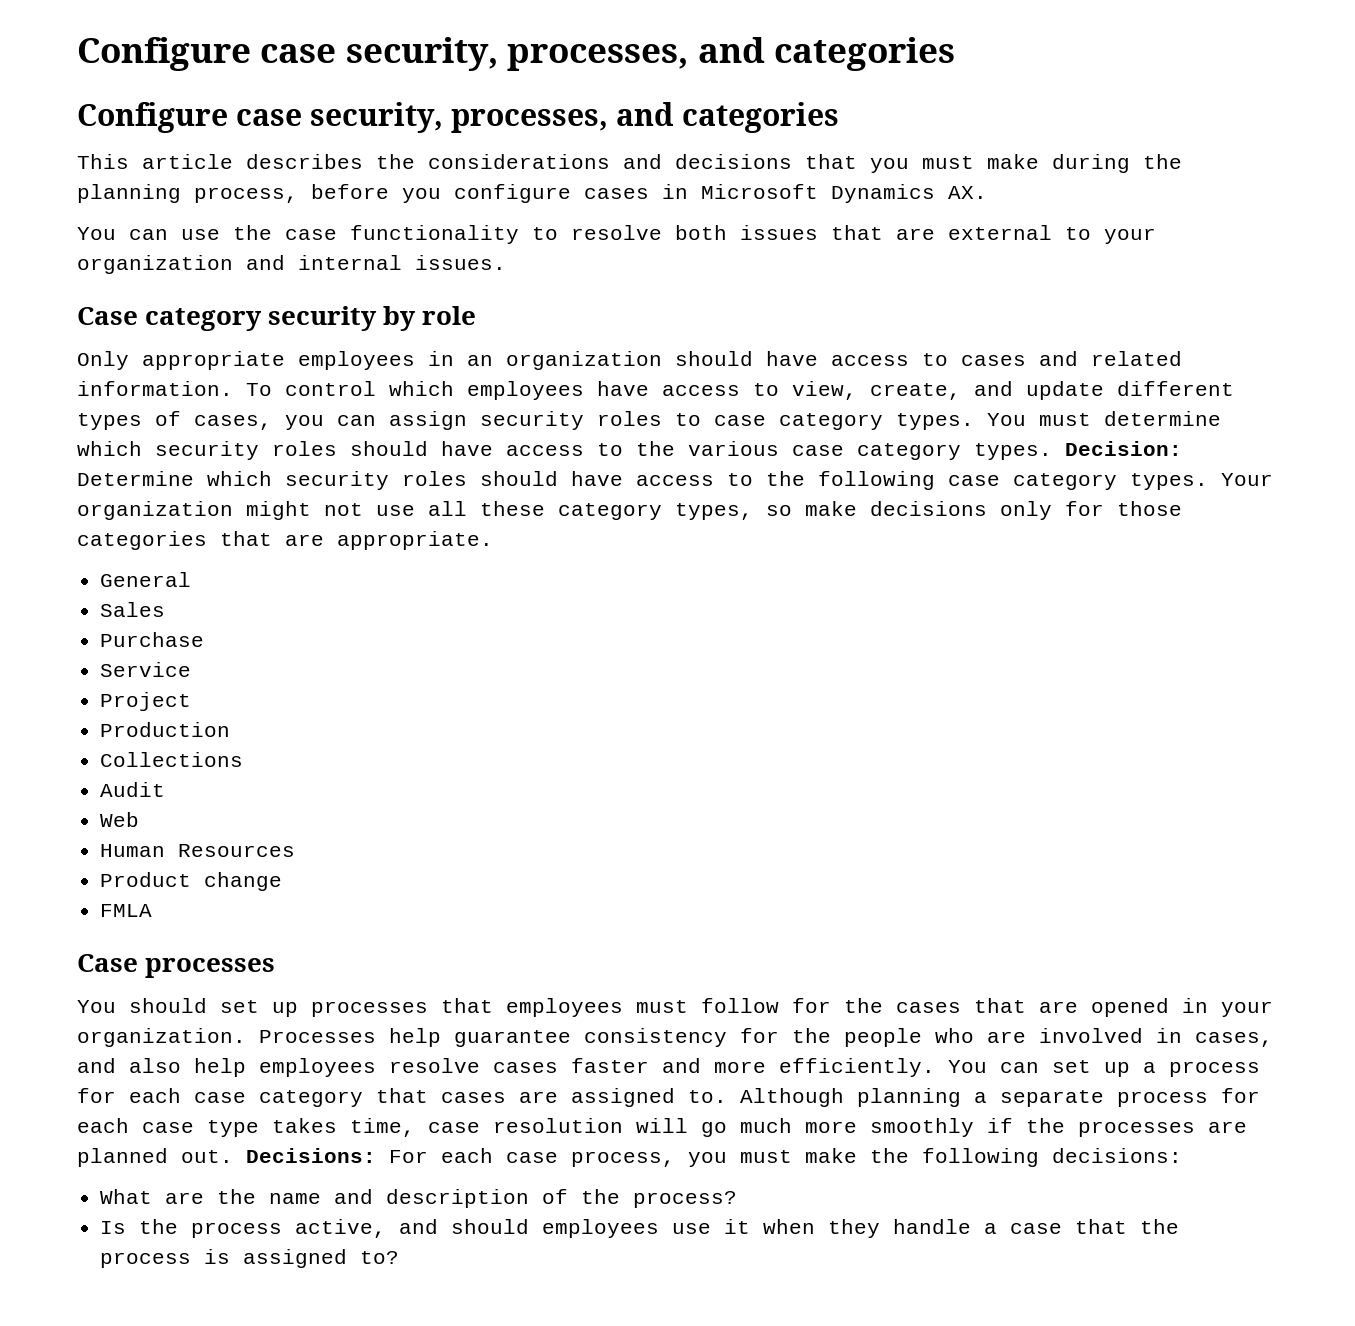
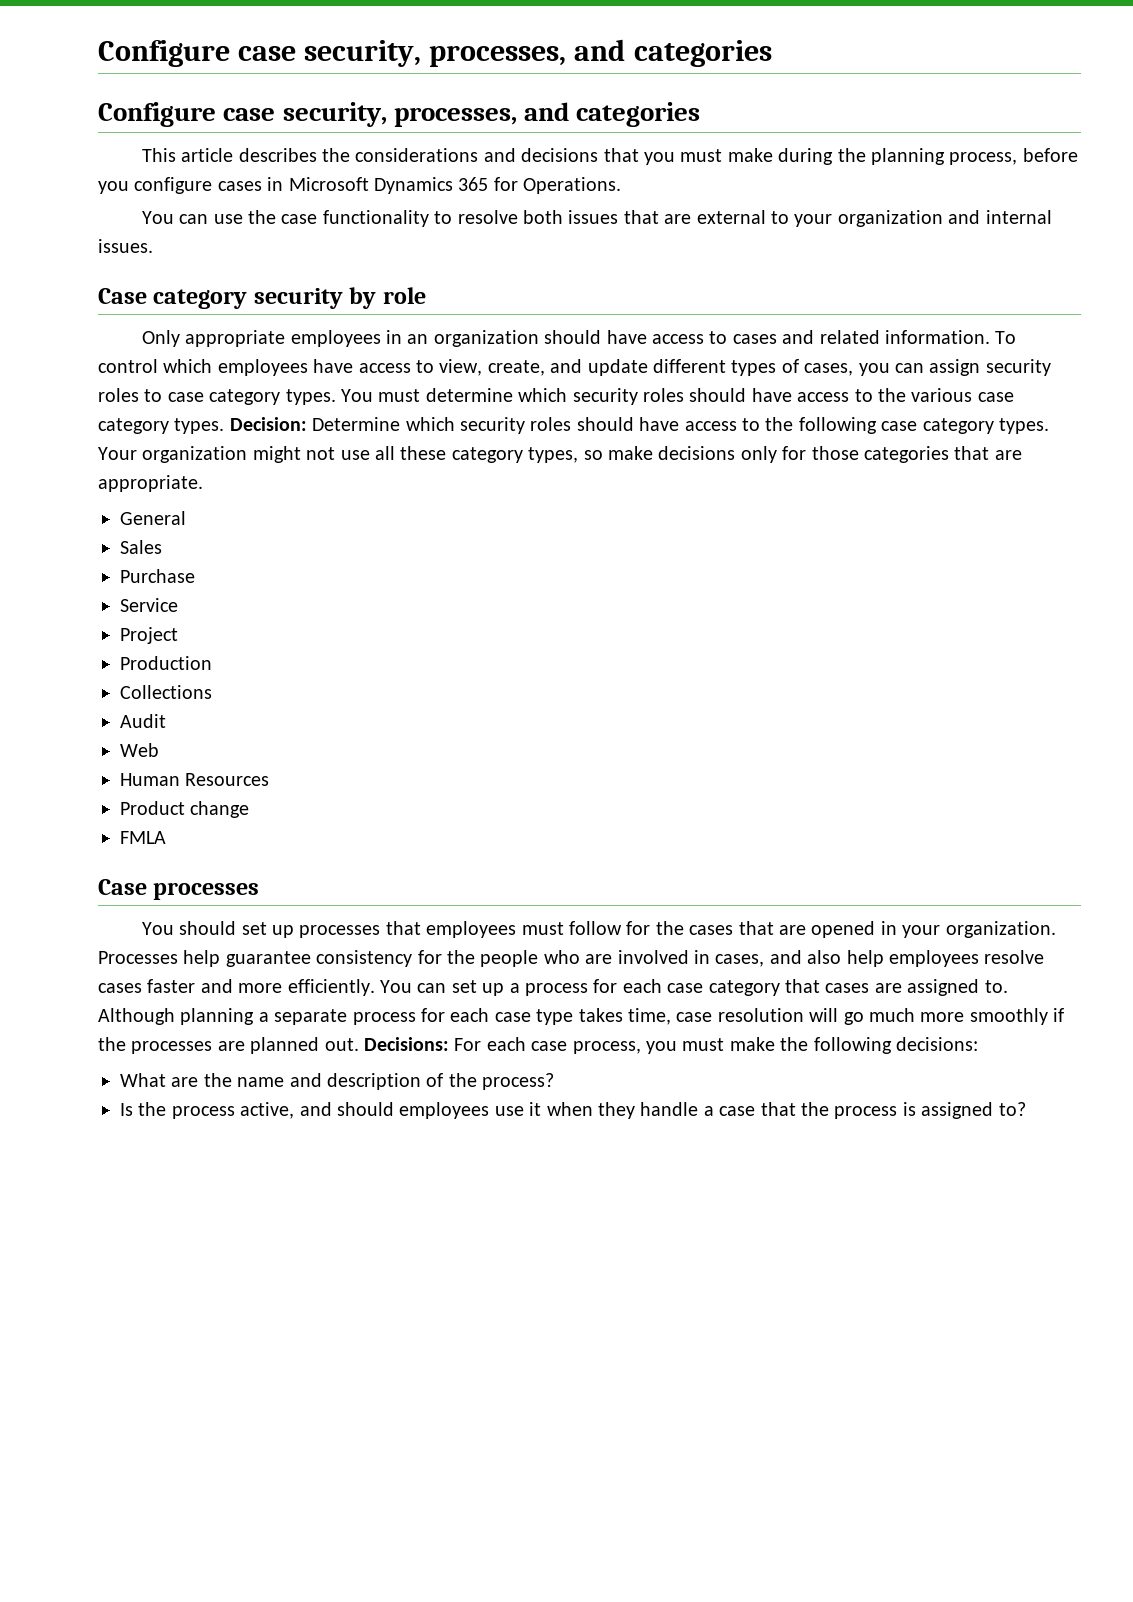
[948,186,987,199] AX. -> [458,177,622,194] 365 for Operations.

